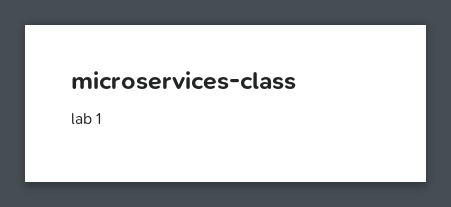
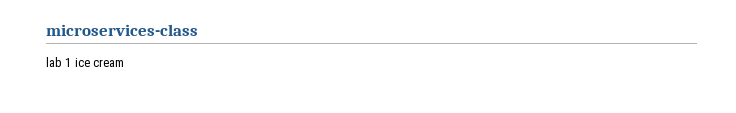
(102, 118) none -> [74,58,125,67] ice cream

